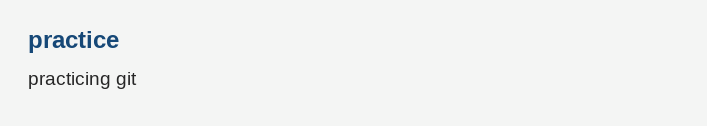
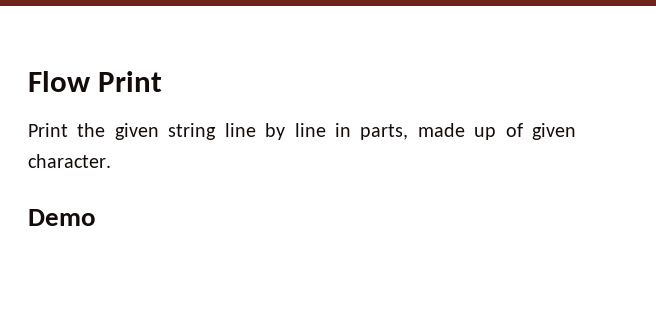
[28,31,119,53] [28,72,138,89] practice // practicing git -> [28,71,163,92] [28,123,577,140] [28,154,111,168] [28,209,96,226] Flow Print // Print the given string line by line in parts, made up of given character. // Demo

